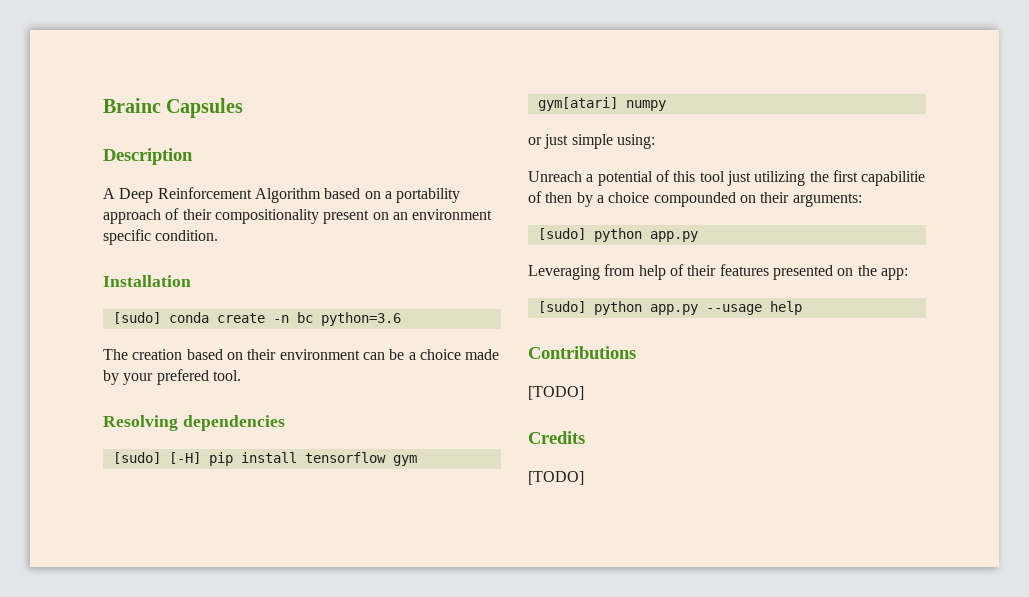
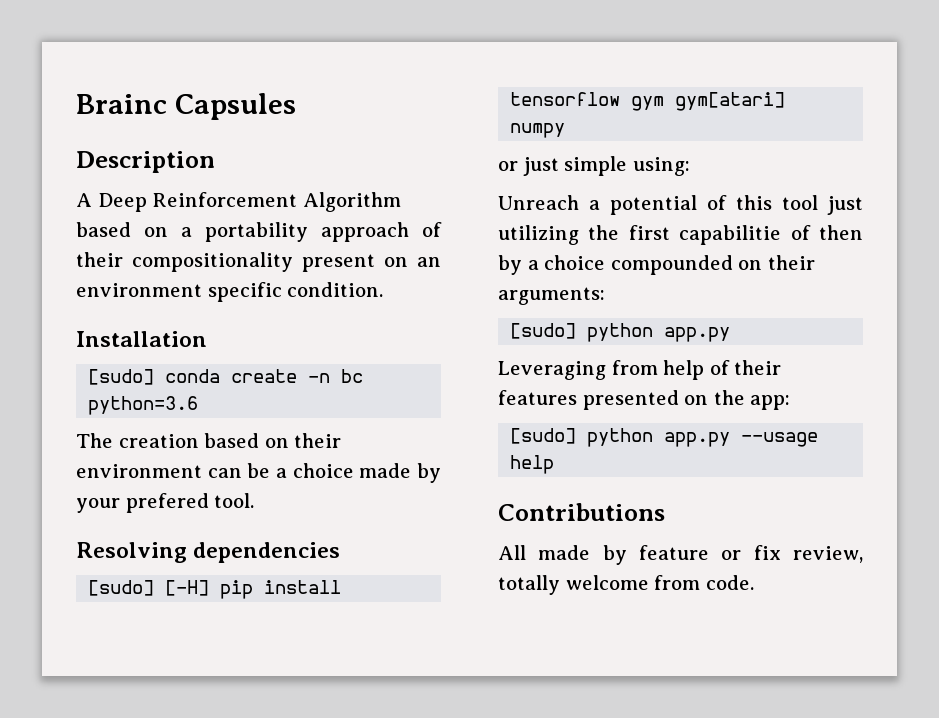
[528,386,584,400] [528,431,585,444] [528,471,584,485] [TODO] // Credits // [TODO] -> [498,545,863,565] [498,575,754,595] All made by feature or fix review, totally welcome from code.

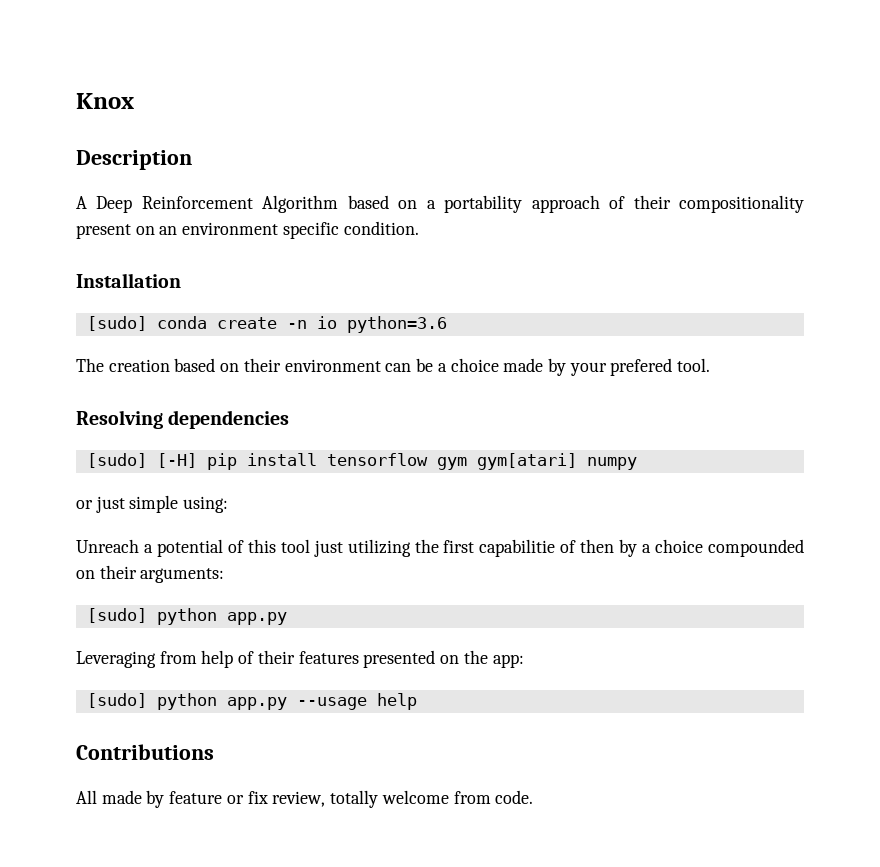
[76,93,296,120] Brainc Capsules -> [76,93,134,109] Knox
[341,369,364,383] bc -> [316,316,337,329] io

